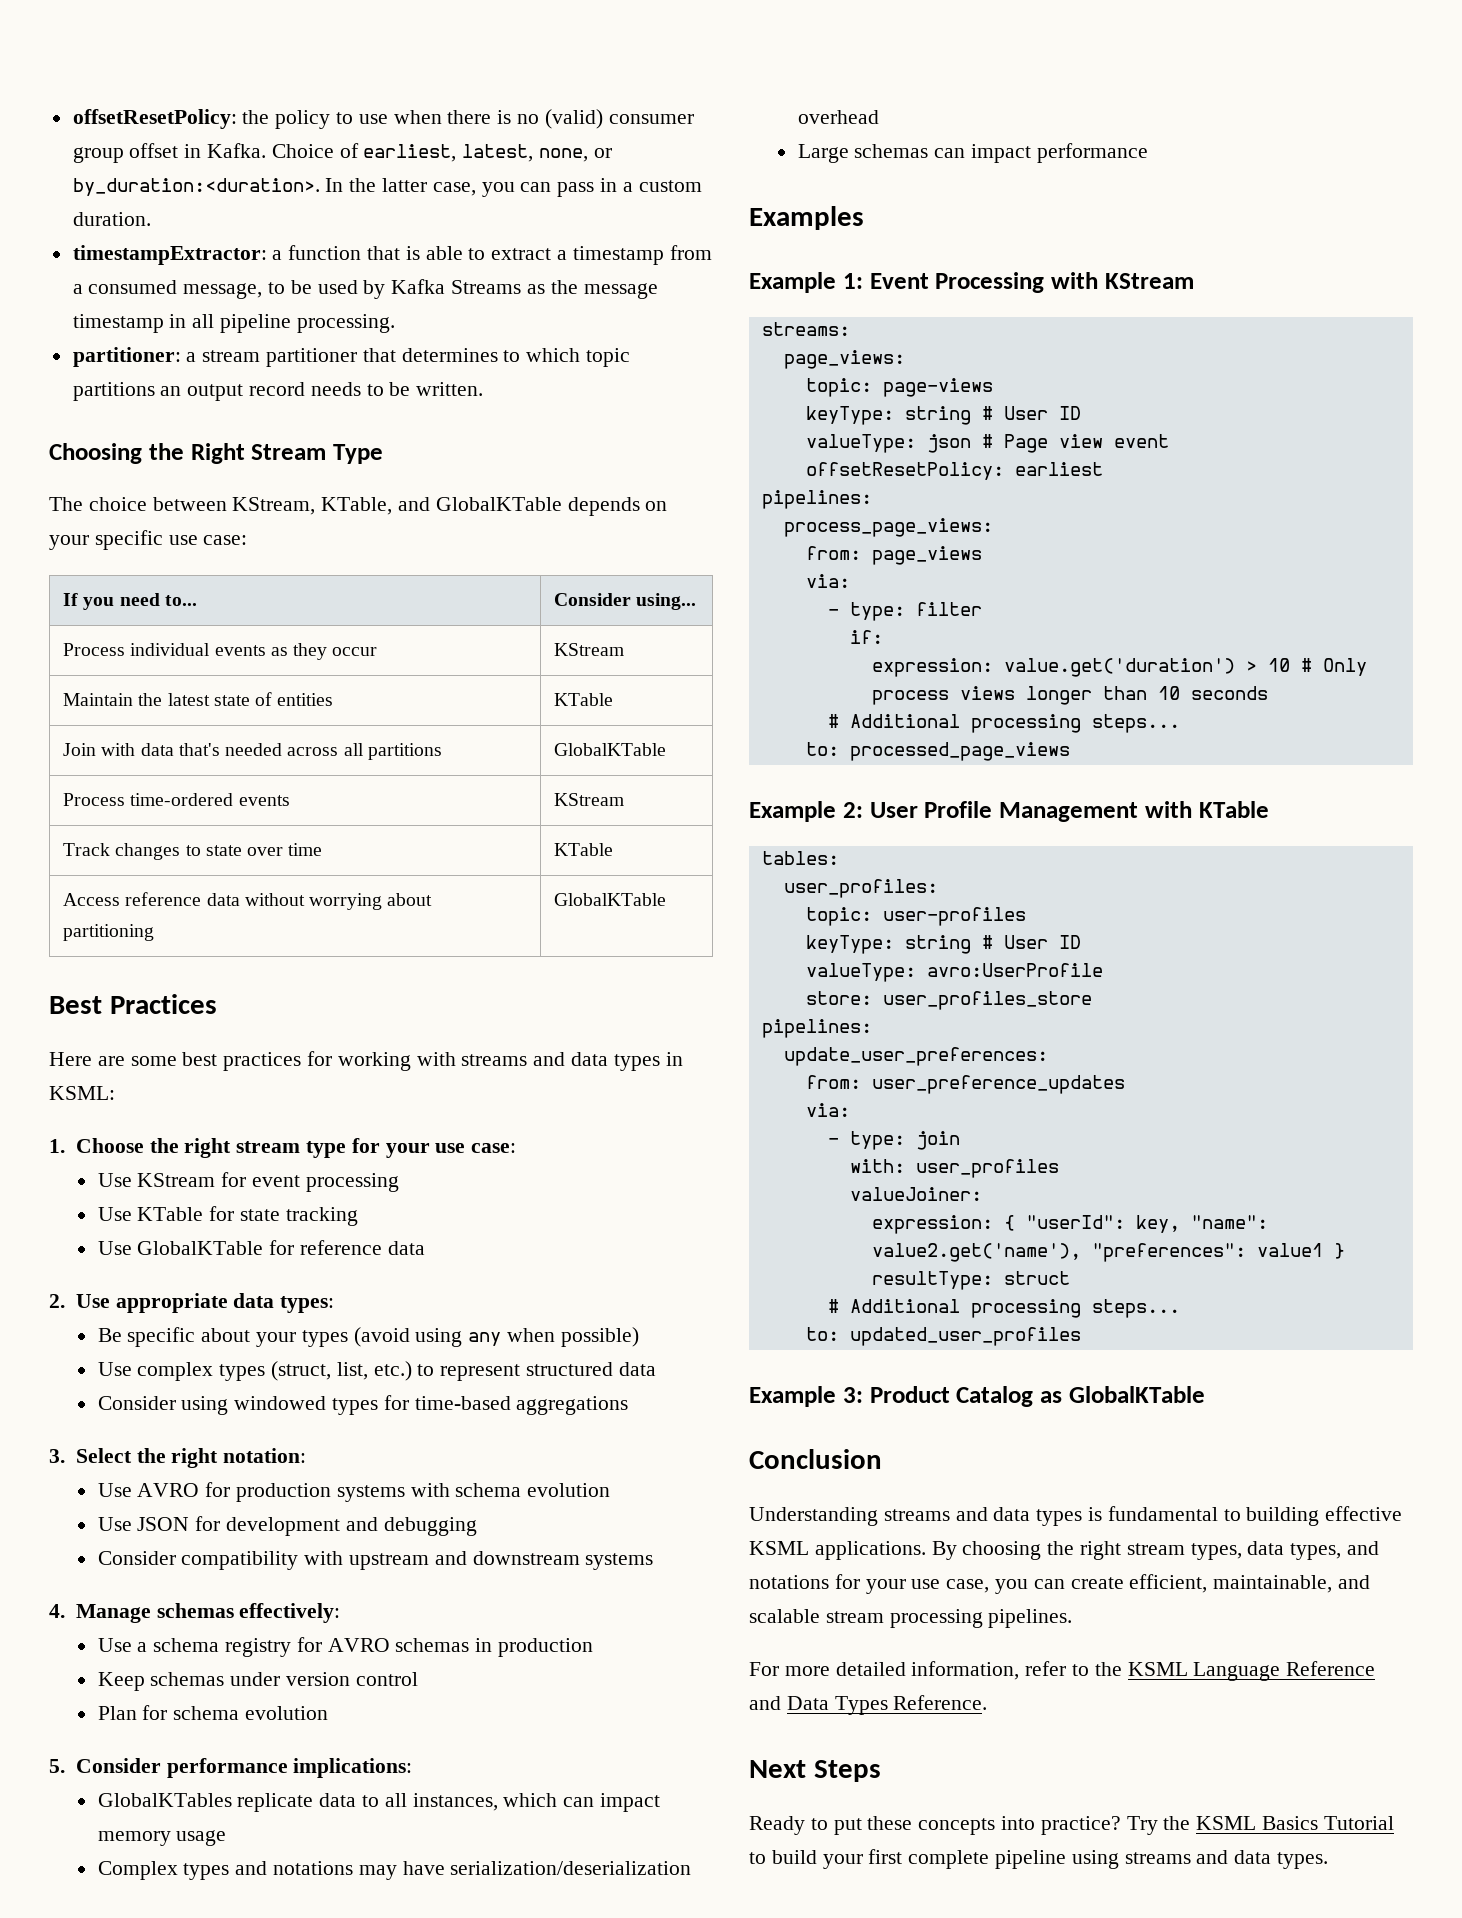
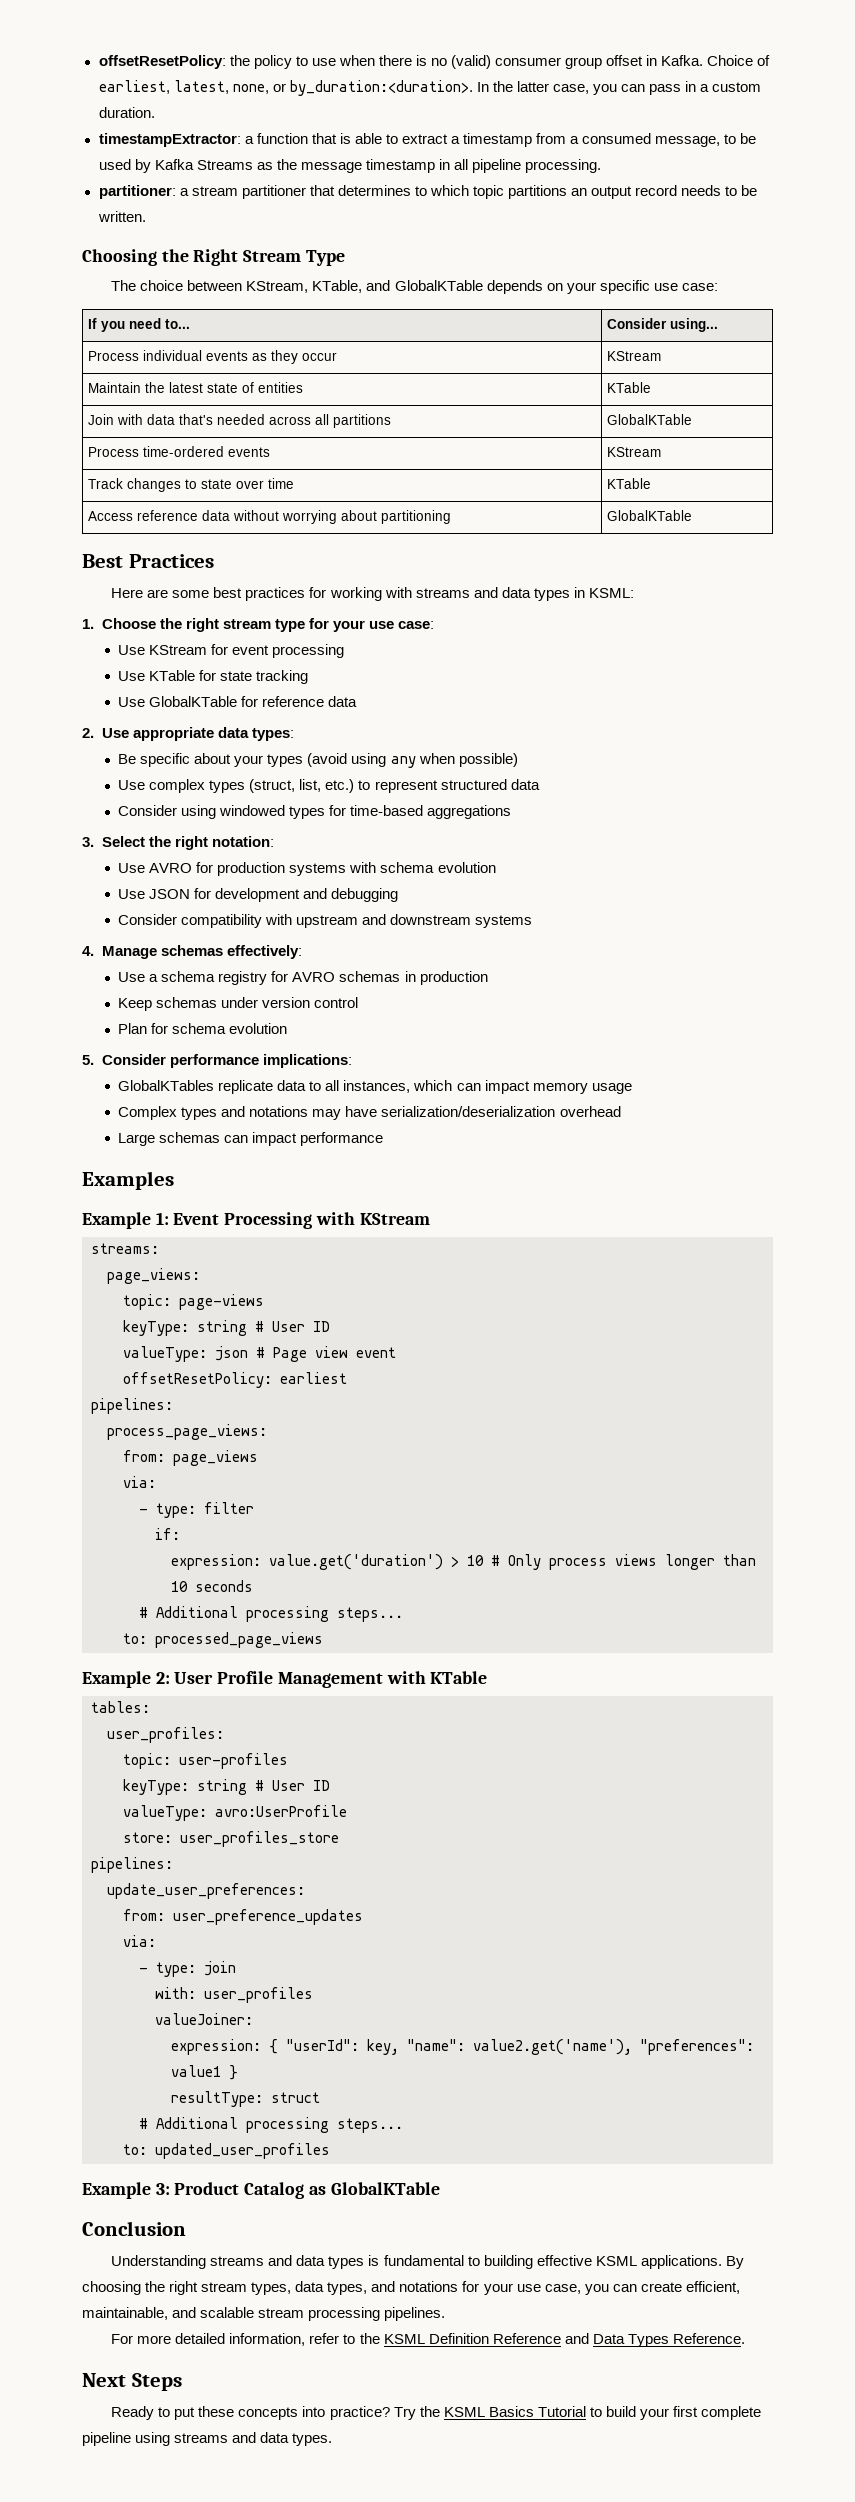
[1193,1662,1281,1681] Language -> [428,2333,489,2344] Definition

